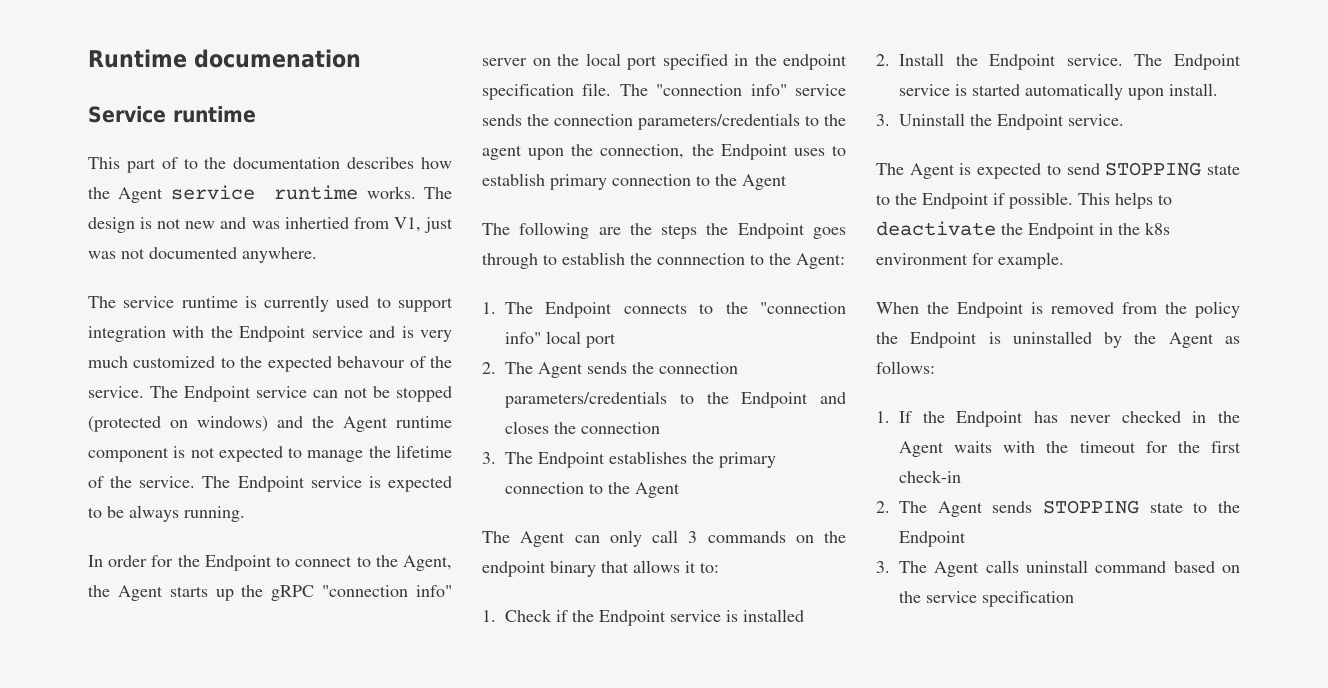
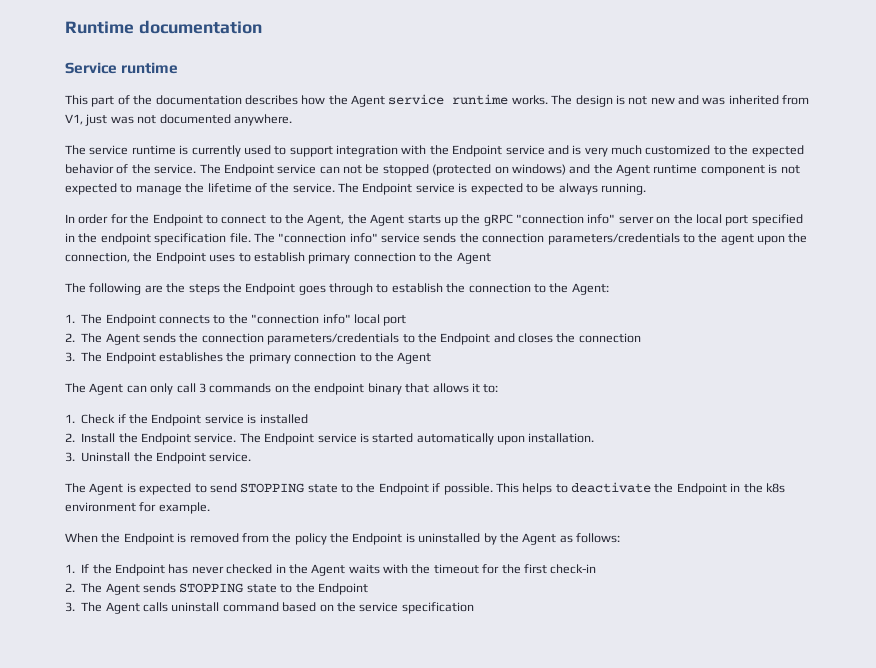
[194,49,361,68] documenation -> [138,20,262,34] documentation
[183,158,198,169] to -> (130, 100) none
[284,217,349,229] inhertied -> [728,95,779,105] inherited
[337,356,406,368] behavour -> [65,164,114,174] behavior
[657,253,745,265] connnection -> [468,283,531,293] connection
[1169,83,1218,96] install. -> [528,433,595,443] installation.

